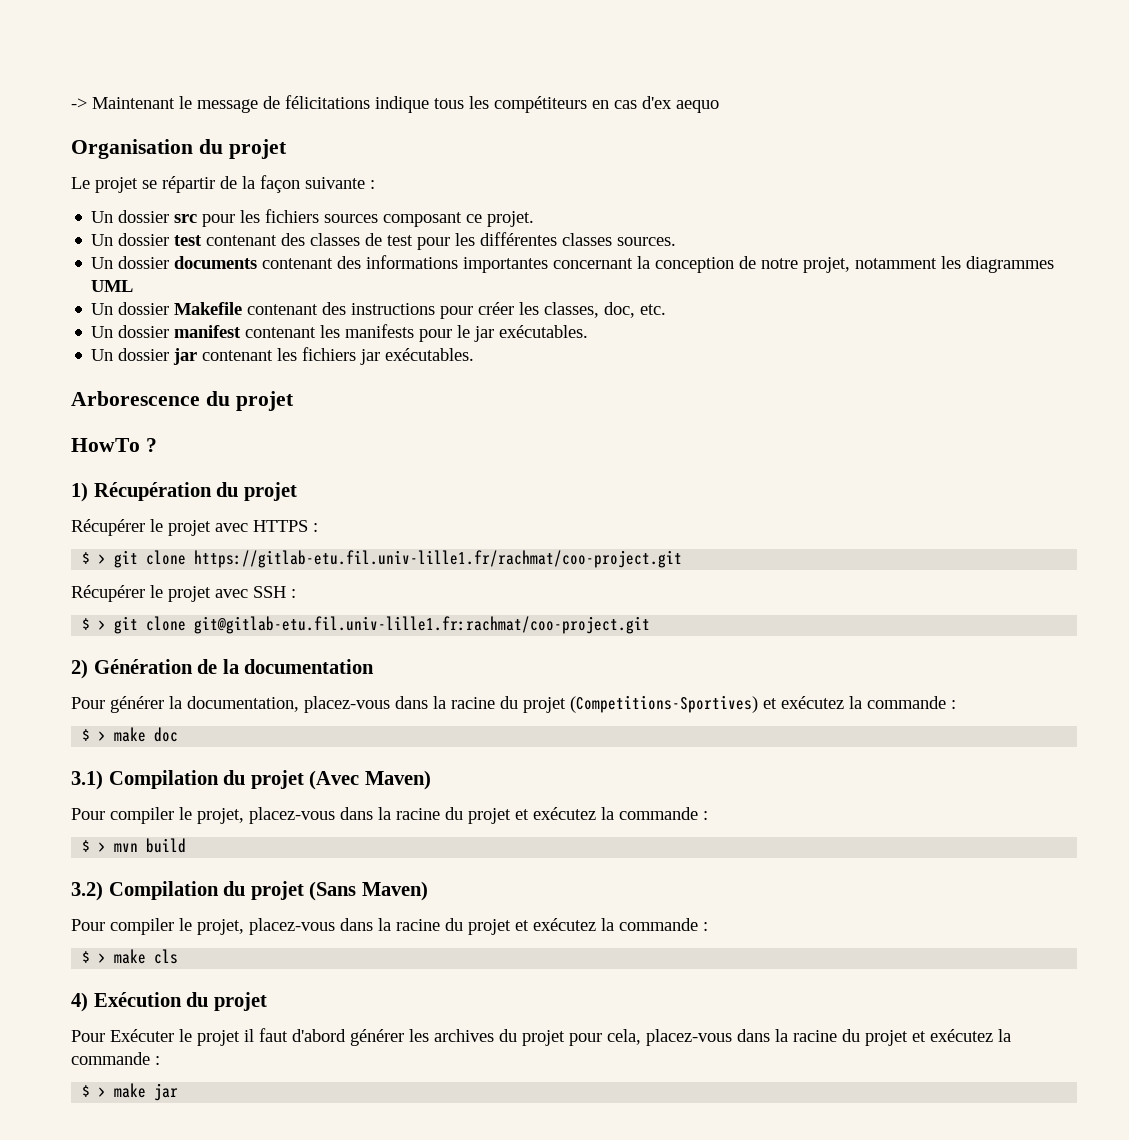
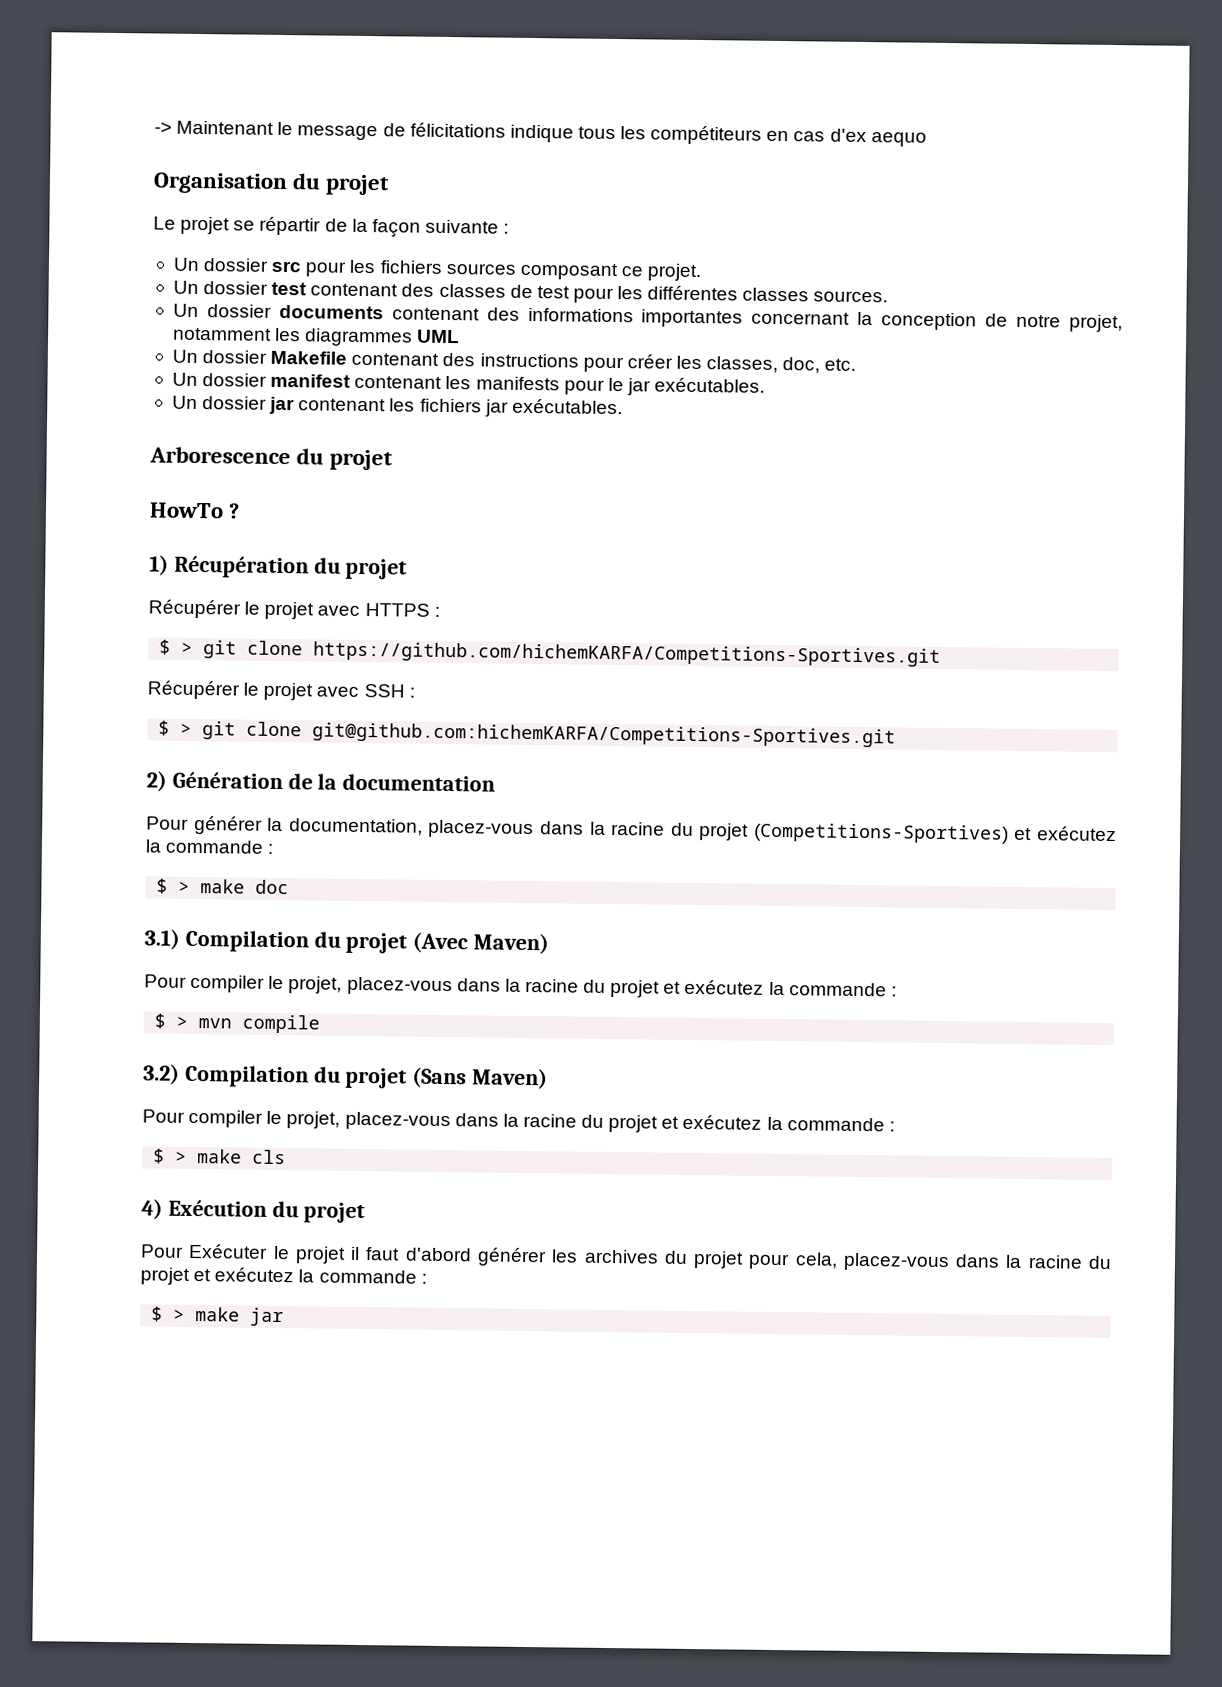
[194,550,683,568] https://gitlab-etu.fil.univ-lille1.fr/rachmat/coo-project.git -> [313,641,942,667] https://github.com/hichemKARFA/Competitions-Sportives.git
[194,616,651,634] git@gitlab-etu.fil.univ-lille1.fr:rachmat/coo-project.git -> [312,722,897,748] git@github.com:hichemKARFA/Competitions-Sportives.git
[146,838,187,853] build -> [242,1014,321,1034] compile

